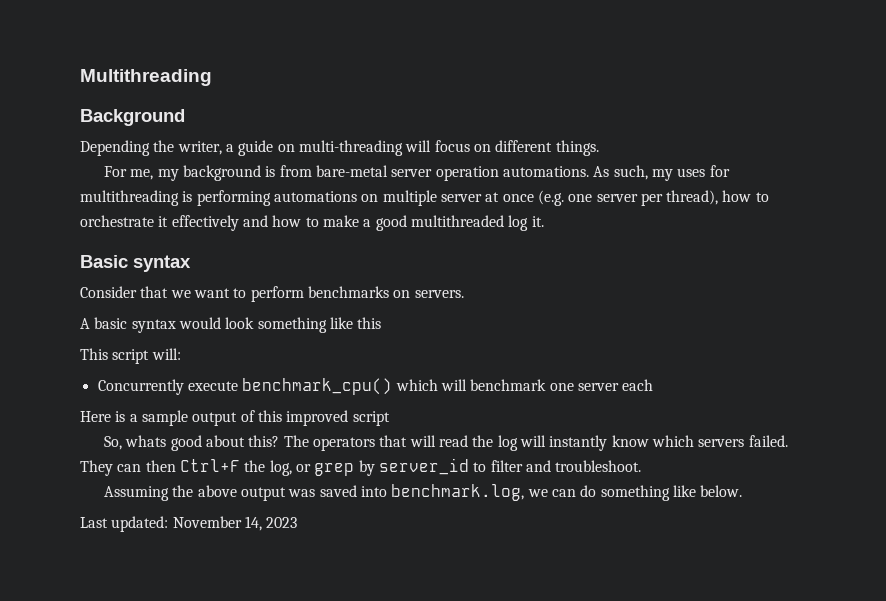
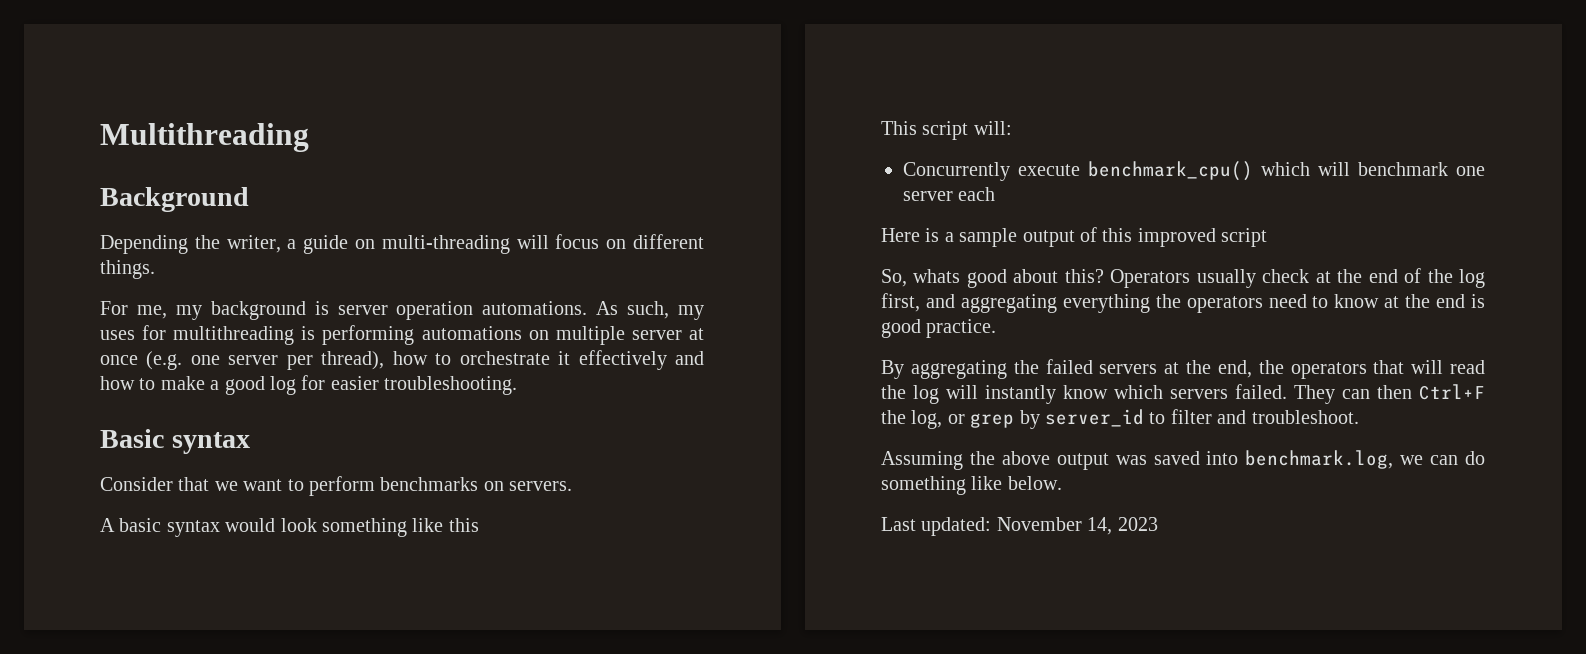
[279,165,389,177] from bare-metal -> (329, 308) none
[410,215,544,231] multithreaded log it. -> [270,375,518,395] log for easier troubleshooting.
[283,435,309,447] The -> [1110,268,1485,288] [881,293,1485,313] [881,319,997,338] [881,359,1284,379] Operators usually check at the end of the log first, and aggregating everything the operators need to know at the end is good practice. // By aggregating the failed servers at the end, the

